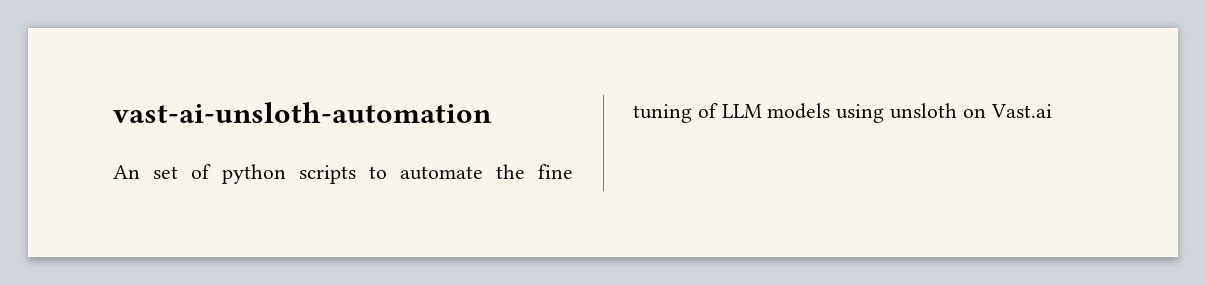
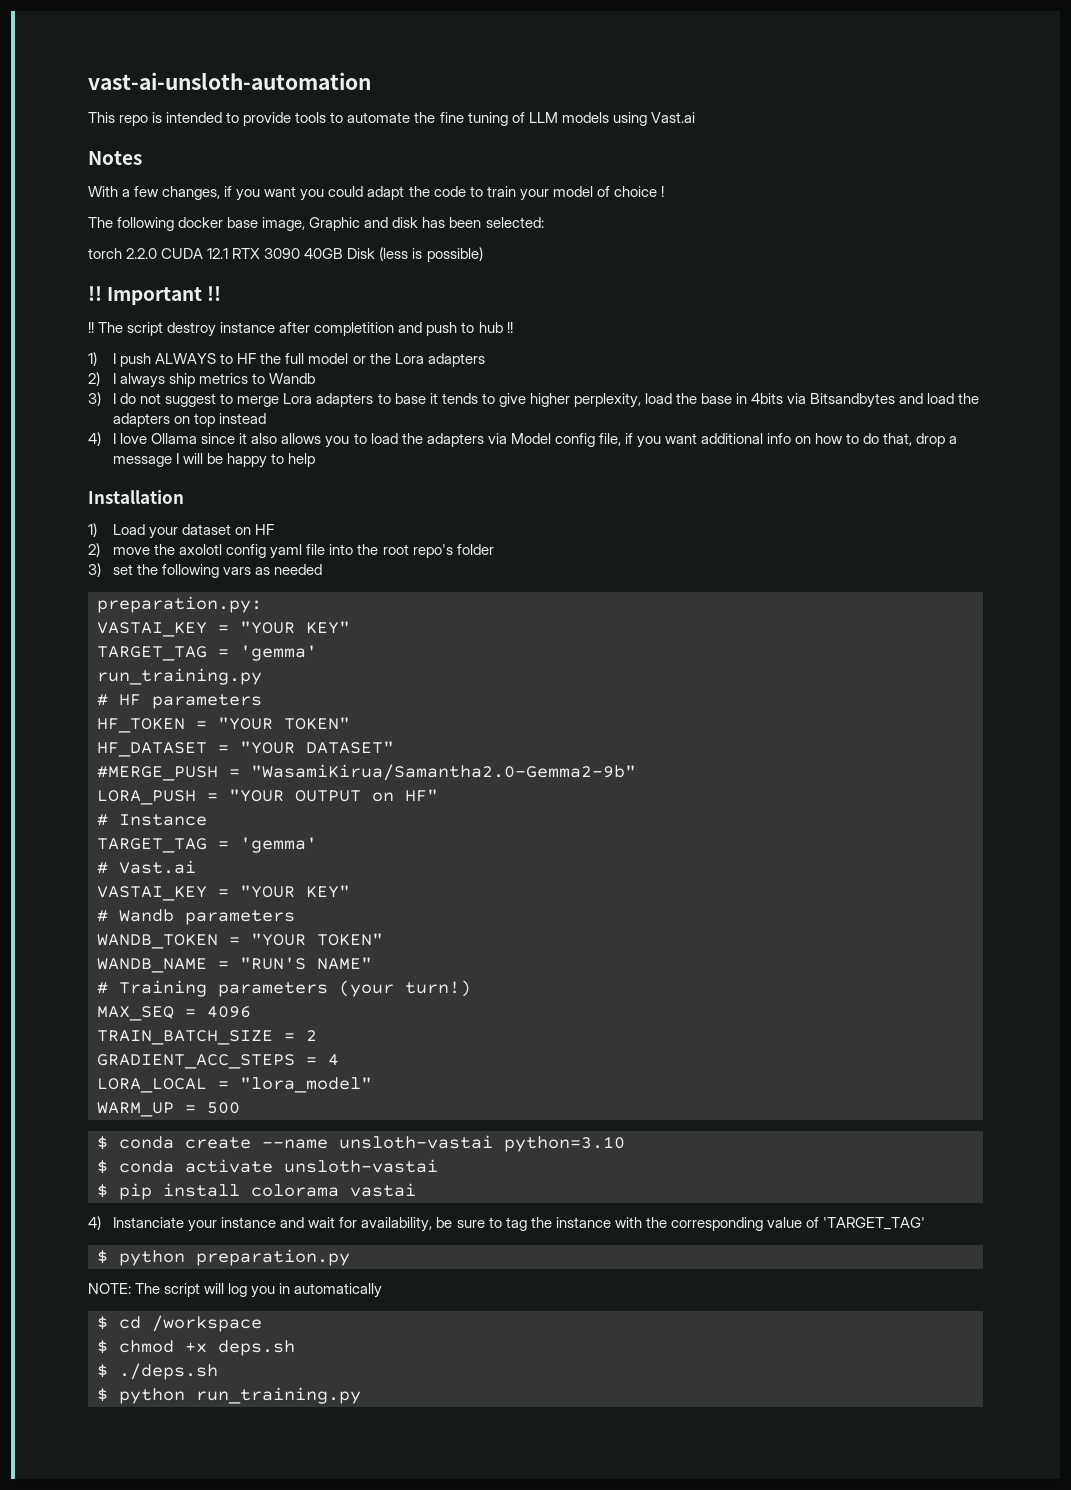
[113,164,356,184] An set of python scripts -> [88,112,327,126] This repo is intended to provide tools
[890,103,1052,119] unsloth on Vast.ai -> [650,112,695,123] [88,151,142,165] [88,186,664,201] [88,217,544,231] [88,247,483,262] [88,286,222,305] [88,322,513,337] [88,352,485,367] [88,372,316,388] [88,392,980,408] [113,413,267,427] [88,432,958,448] [113,453,316,468] [88,490,184,504] [88,523,275,539] [88,543,494,559] [88,563,323,578] [97,596,262,613] [97,621,350,637] [97,645,317,661] [97,668,262,685] [97,694,262,709] [97,717,350,733] [97,741,394,757] [97,764,636,781] [97,789,438,805] [97,814,207,826] [97,837,317,853] [97,860,196,874] [97,885,350,901] [97,909,295,925] [97,933,383,949] [97,957,372,973] [97,980,471,997] [97,1006,251,1021] [97,1030,317,1045] [97,1054,339,1069] [97,1077,372,1093] [97,1102,240,1117] [97,1135,625,1152] [97,1159,438,1174] [97,1183,416,1200] [88,1216,926,1232] [97,1249,350,1266] [88,1283,383,1298] [97,1315,262,1332] [97,1340,295,1356] [97,1363,218,1380] [97,1387,361,1404] Vast.ai // Notes // With a few changes, if you want you could adapt the code to train your model of choice ! // The following docker base image, Graphic and disk has been selected: // torch 2.2.0 CUDA 12.1 RTX 3090 40GB Disk (less is possible) // !! Important !! // !! The script destroy instance after completition and push to hub !! // 1) I push ALWAYS to HF the full model or the Lora adapters // 2) I always ship metrics to Wandb // 3) I do not suggest to merge Lora adapters to base it tends to give higher perplexity, load the base in 4bits via Bitsandbytes and load the adapters on top instead // 4) I love Ollama since it also allows you to load the adapters via Model config file, if you want additional info on how to do that, drop a message I will be happy to help // Installation // 1) Load your dataset on HF // 2) move the axolotl config yaml file into the root repo's folder // 3) set the following vars as needed // preparation.py: // VASTAI_KEY = "YOUR KEY" // TARGET_TAG = 'gemma' // run_training.py // # HF parameters // HF_TOKEN = "YOUR TOKEN" // HF_DATASET = "YOUR DATASET" // #MERGE_PUSH = "WasamiKirua/Samantha2.0-Gemma2-9b" // LORA_PUSH = "YOUR OUTPUT on HF" // # Instance // TARGET_TAG = 'gemma' // # Vast.ai // VASTAI_KEY = "YOUR KEY" // # Wandb parameters // WANDB_TOKEN = "YOUR TOKEN" // WANDB_NAME = "RUN'S NAME" // # Training parameters (your turn!) // MAX_SEQ = 4096 // TRAIN_BATCH_SIZE = 2 // GRADIENT_ACC_STEPS = 4 // LORA_LOCAL = "lora_model" // WARM_UP = 500 // $ conda create --name unsloth-vastai python=3.10 // $ conda activate unsloth-vastai // $ pip install colorama vastai // 4) Instanciate your instance and wait for availability, be sure to tag the instance with the corresponding value of 'TARGET_TAG' // $ python preparation.py // NOTE: The script will log you in automatically // $ cd /workspace // $ chmod +x deps.sh // $ ./deps.sh // $ python run_training.py

